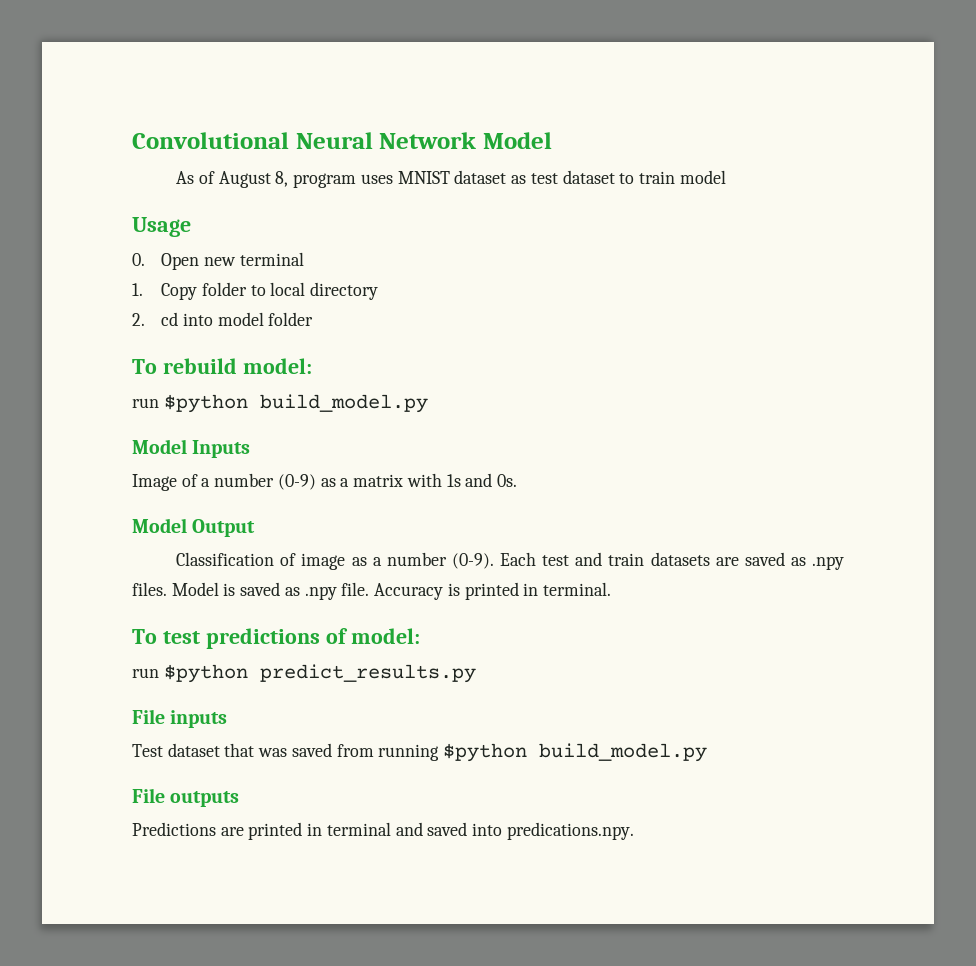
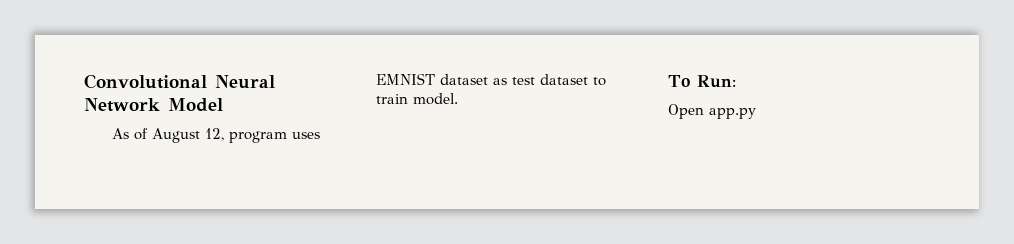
[275,171,289,187] 8, -> [205,128,225,141] 12,
[397,171,450,184] MNIST -> [376,73,435,85] EMNIST
[679,170,726,184] [132,217,191,237] [132,252,304,270] [132,282,379,300] [132,312,314,326] [132,358,312,374] [132,394,428,413] [132,439,251,458] [132,473,517,491] [132,518,256,537] [176,552,845,570] [132,582,611,600] [132,628,420,649] [132,664,476,683] [132,709,228,728] [132,743,708,762] [132,788,240,807] [132,822,634,840] model // Usage // 0. Open new terminal // 1. Copy folder to local directory // 2. cd into model folder // To rebuild model: // run $python build_model.py // Model Inputs // Image of a number (0-9) as a matrix with 1s and 0s. // Model Output // Classification of image as a number (0-9). Each test and train datasets are saved as .npy files. Model is saved as .npy file. Accuracy is printed in terminal. // To test predictions of model: // run $python predict_results.py // File inputs // Test dataset that was saved from running $python build_model.py // File outputs // Predictions are printed in terminal and saved into predications.npy. -> [413,93,458,105] [668,75,736,88] [668,104,756,119] model. // To Run: // Open app.py

